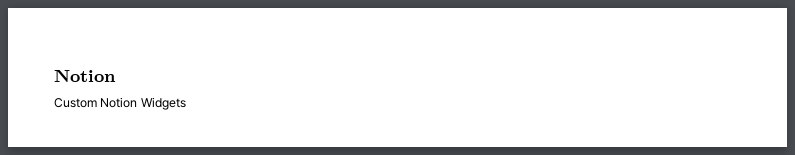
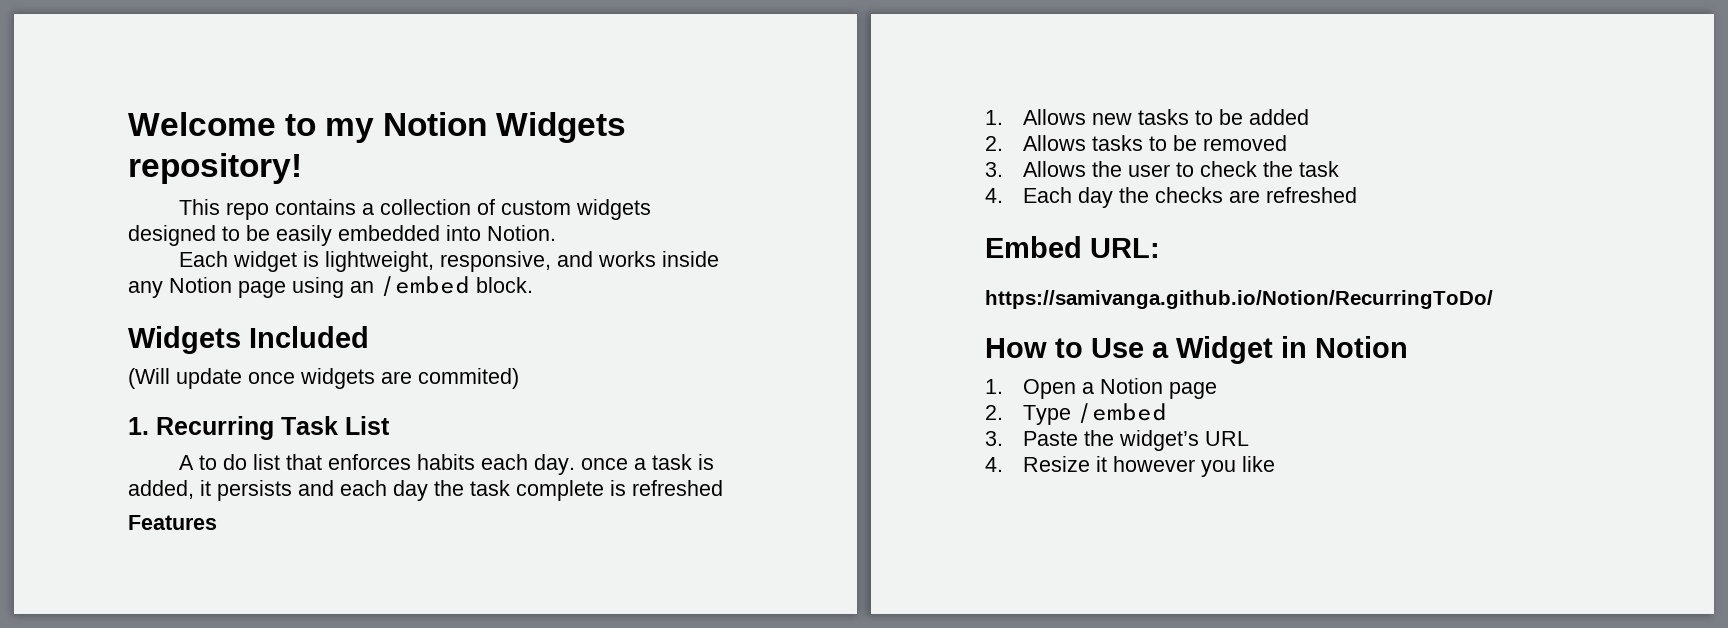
[54,69,116,82] [54,97,186,110] Notion // Custom Notion Widgets -> [128,112,627,143] [128,153,302,184] [179,199,652,220] [128,225,556,246] [179,251,720,272] [128,276,533,298] [128,326,369,354] [128,368,519,389] [128,416,390,440] [179,454,715,475] [128,480,723,501] [128,515,217,530] [985,109,1310,125] [985,135,1288,151] [985,161,1340,177] [985,187,1358,208] [985,236,1160,258] [985,290,1493,309] [985,336,1408,364] [985,378,1218,399] [985,403,1168,425] [985,430,1250,451] [985,456,1276,477] Welcome to my Notion Widgets repository! // This repo contains a collection of custom widgets designed to be easily embedded into Notion. // Each widget is lightweight, responsive, and works inside any Notion page using an /embed block. // Widgets Included // (Will update once widgets are commited) // 1. Recurring Task List // A to do list that enforces habits each day. once a task is added, it persists and each day the task complete is refreshed // Features // 1. Allows new tasks to be added // 2. Allows tasks to be removed // 3. Allows the user to check the task // 4. Each day the checks are refreshed // Embed URL: // https://samivanga.github.io/Notion/RecurringToDo/ // How to Use a Widget in Notion // 1. Open a Notion page // 2. Type /embed // 3. Paste the widget’s URL // 4. Resize it however you like

